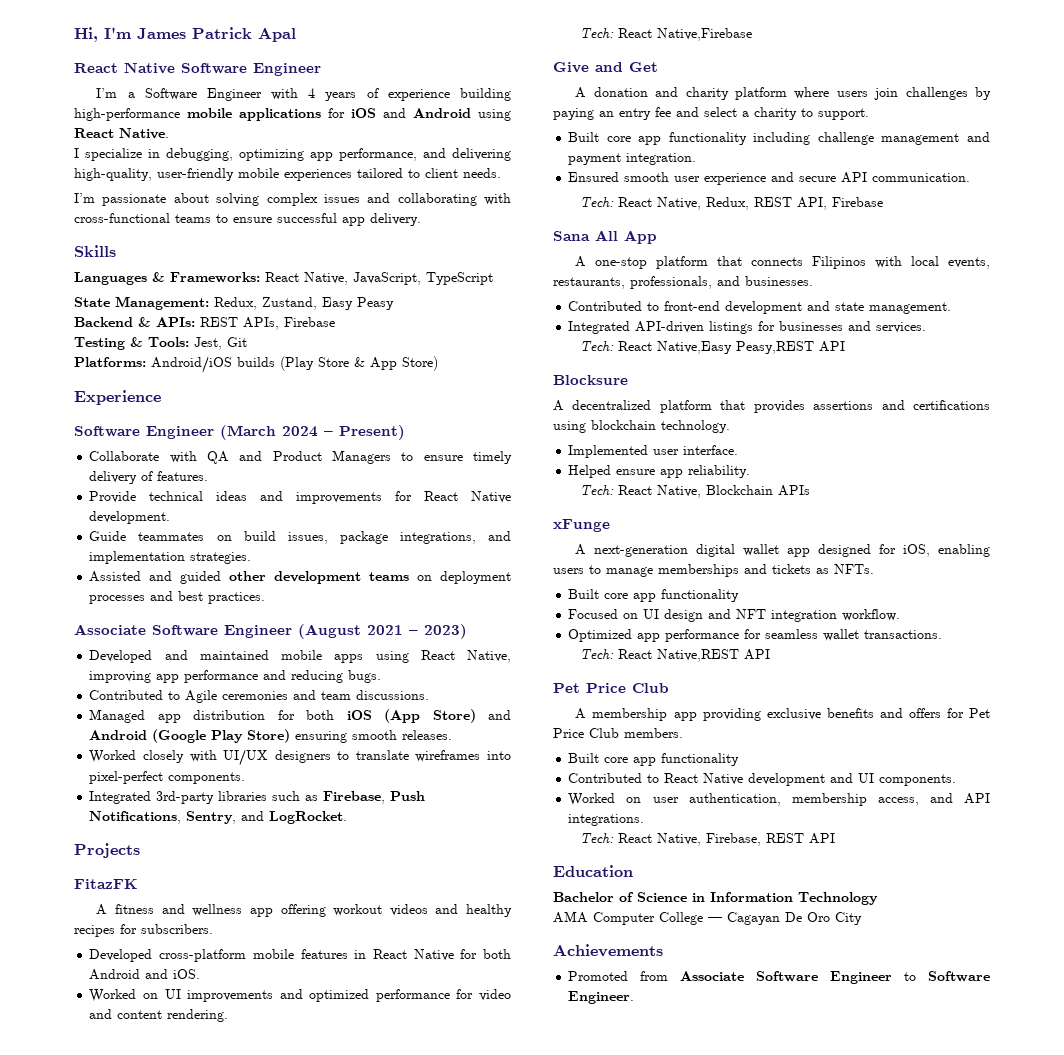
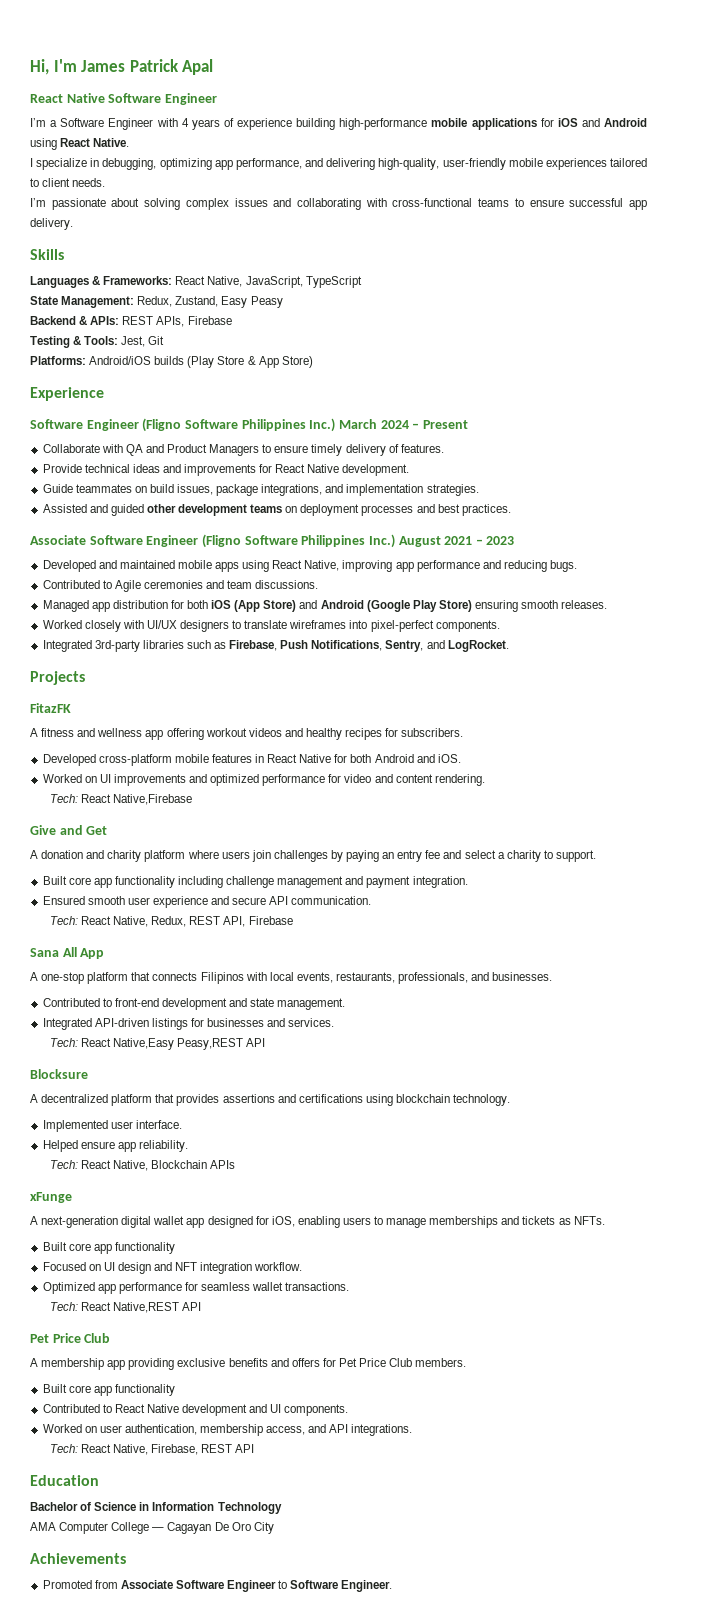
[220,425,276,440] (March -> [142,418,377,432] (Fligno Software Philippines Inc.) March
[339,425,405,440] Present) -> [422,420,468,429] Present
[298,624,361,639] (August -> [201,534,441,548] (Fligno Software Philippines Inc.) August
[424,624,467,639] 2023) -> [486,536,515,545] 2023

